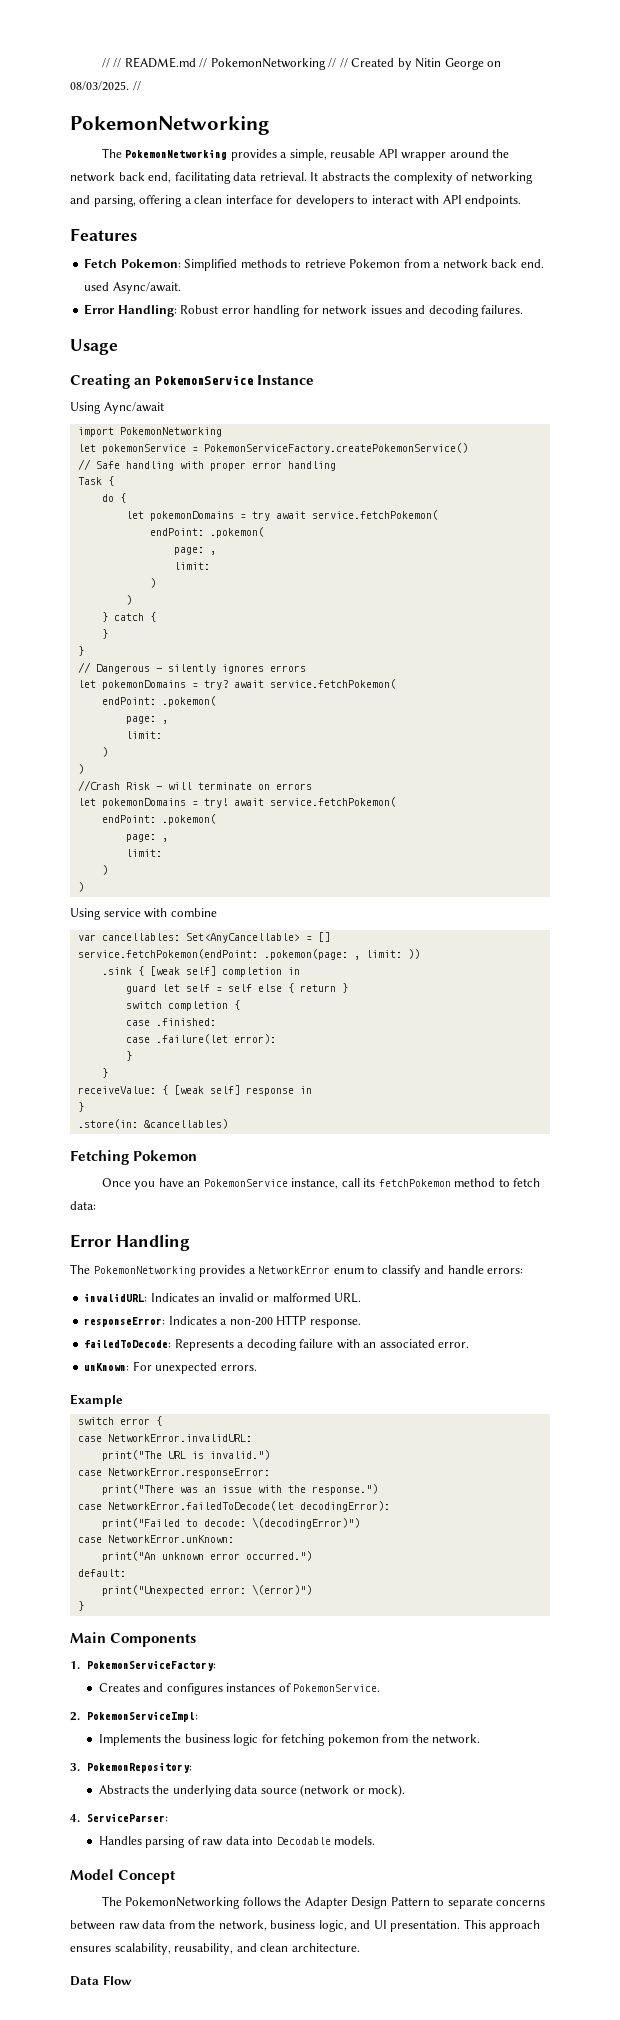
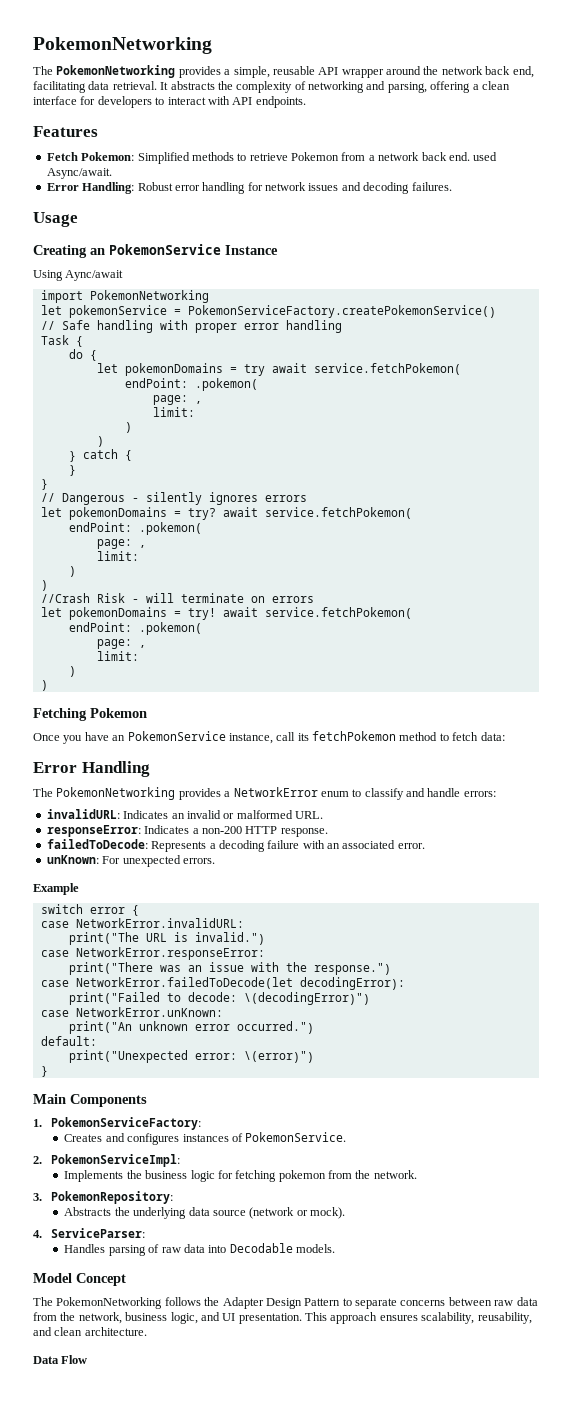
[101,57,502,70] [70,81,141,91] // // README.md // PokemonNetworking // // Created by Nitin George on 08/03/2025. // // -> (33, 45) none
[70,908,217,920] [77,932,330,943] [77,949,420,960] [101,966,300,977] [125,983,348,994] [125,1000,240,1011] [125,1018,216,1026] [125,1034,276,1044] [125,1051,132,1061] [101,1068,108,1078] [77,1085,312,1096] [77,1102,84,1112] [77,1119,228,1129] // Using service with combine // var cancellables: Set<AnyCancellable> = [] // service.fetchPokemon(endPoint: .pokemon(page: , limit: )) // .sink { [weak self] completion in // guard let self = self else { return } // switch completion { // case .finished: // case .failure(let error): // } // } // receiveValue: { [weak self] response in // } // .store(in: &cancellables) -> (48, 685) none

